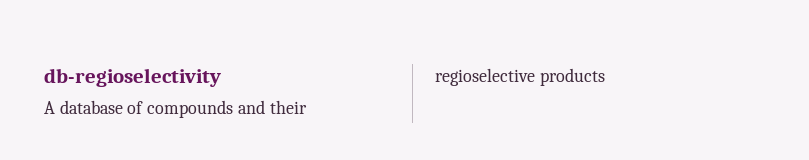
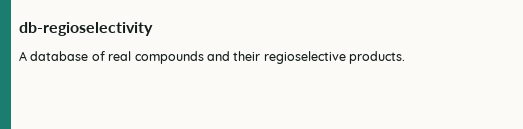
(144, 107) none -> [108,51,132,61] real
[539,68,605,86] products -> [349,51,405,64] products.

